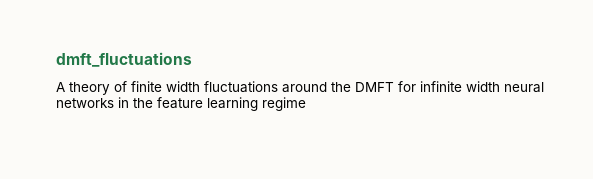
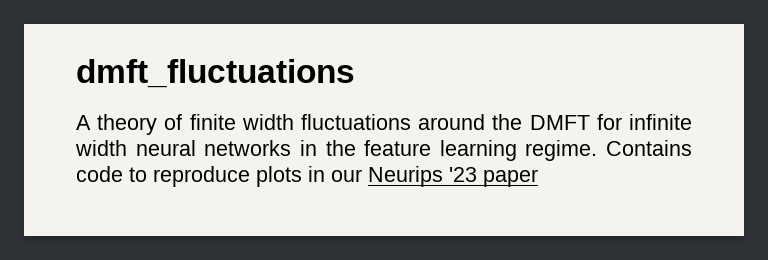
[262,97,306,111] regime -> [525,140,692,161] [76,166,538,187] regime. Contains code to reproduce plots in our Neurips '23 paper

